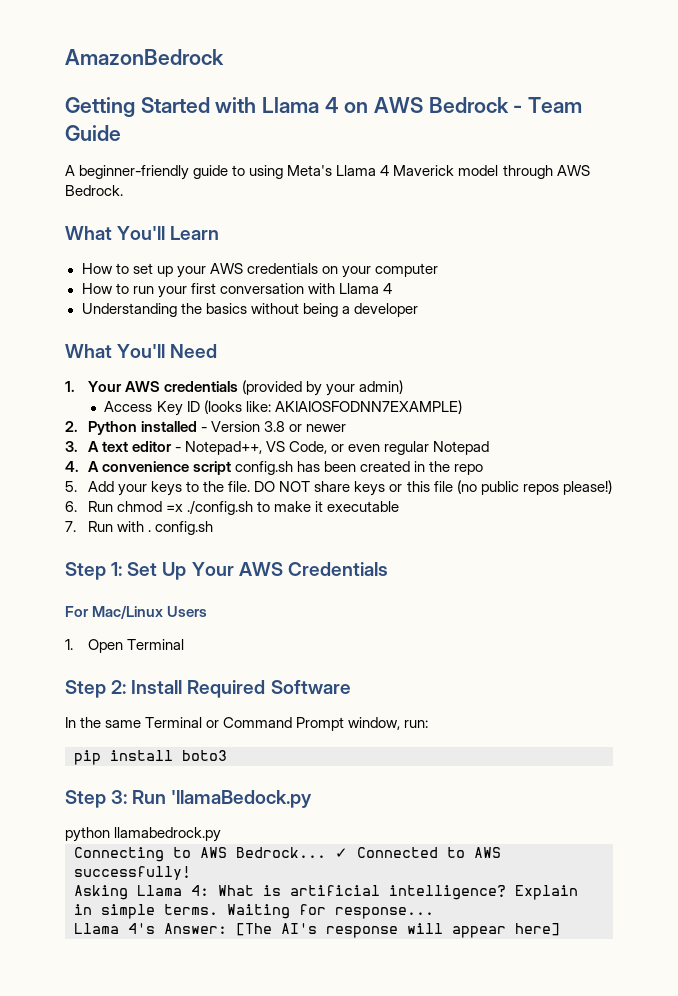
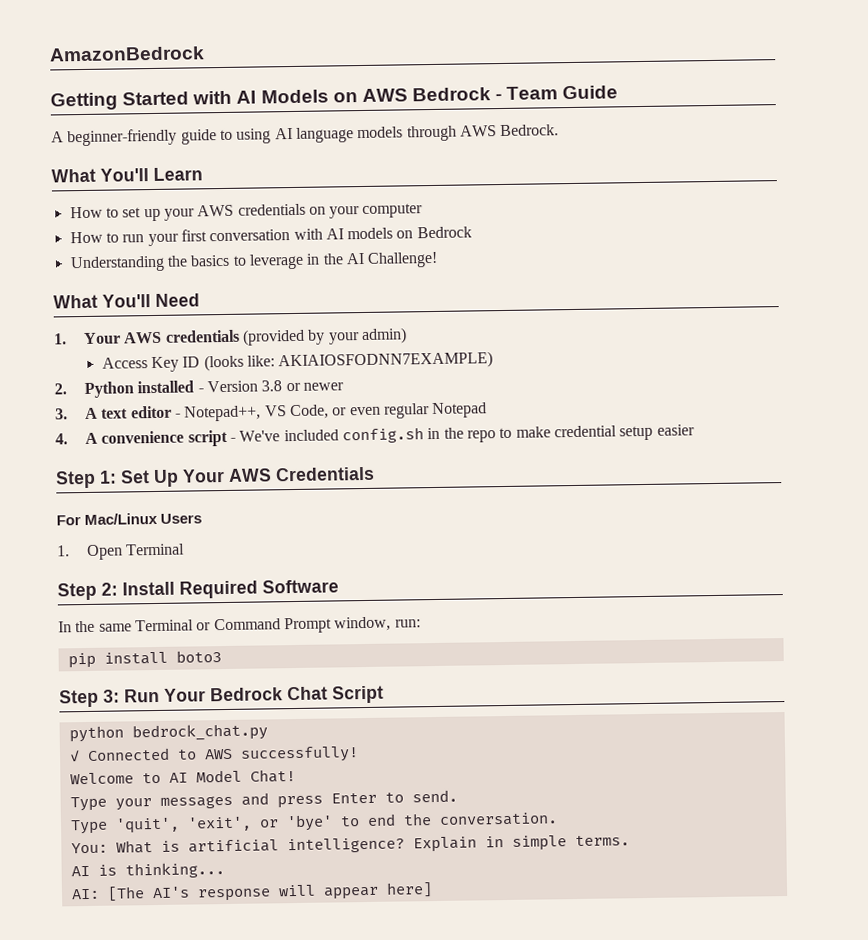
[262,97,339,113] Llama 4 -> [236,89,329,104] AI Models
[287,165,499,176] Meta's Llama 4 Maverick model -> [274,126,404,143] AI language models
[338,283,392,294] Llama 4 -> [325,226,472,240] AI models on Bedrock
[250,303,418,317] without being a developer -> [232,251,439,270] to leverage in the AI Challenge!
[235,461,411,475] config.sh has been created -> [230,427,424,444] - We've included config.sh
[65,480,612,496] [65,500,400,515] [65,521,214,535] // 5. Add your keys to the file. DO NOT share keys or this file (no public repos please!) // 6. Run chmod =x ./config.sh to make it executable // 7. Run with . config.sh -> [499,424,695,441] to make credential setup easier
[171,790,313,808] [65,827,222,842] [74,847,326,862] 'llamaBedock.py // python llamabedrock.py // Connecting to AWS Bedrock... -> [164,685,384,704] [68,723,268,743] Your Bedrock Chat Script // python bedrock_chat.py //
[74,885,209,900] Asking Llama 4: -> [69,769,296,785] [69,789,458,812] [69,812,558,835] [70,842,108,854] Welcome to AI Model Chat! // Type your messages and press Enter to send. // Type 'quit', 'exit', or 'bye' to end the conversation. // You:
[227,904,434,919] [74,923,227,934] Waiting for response... // Llama 4's Answer: -> [70,862,225,879] [70,888,100,900] // AI is thinking... // AI:

